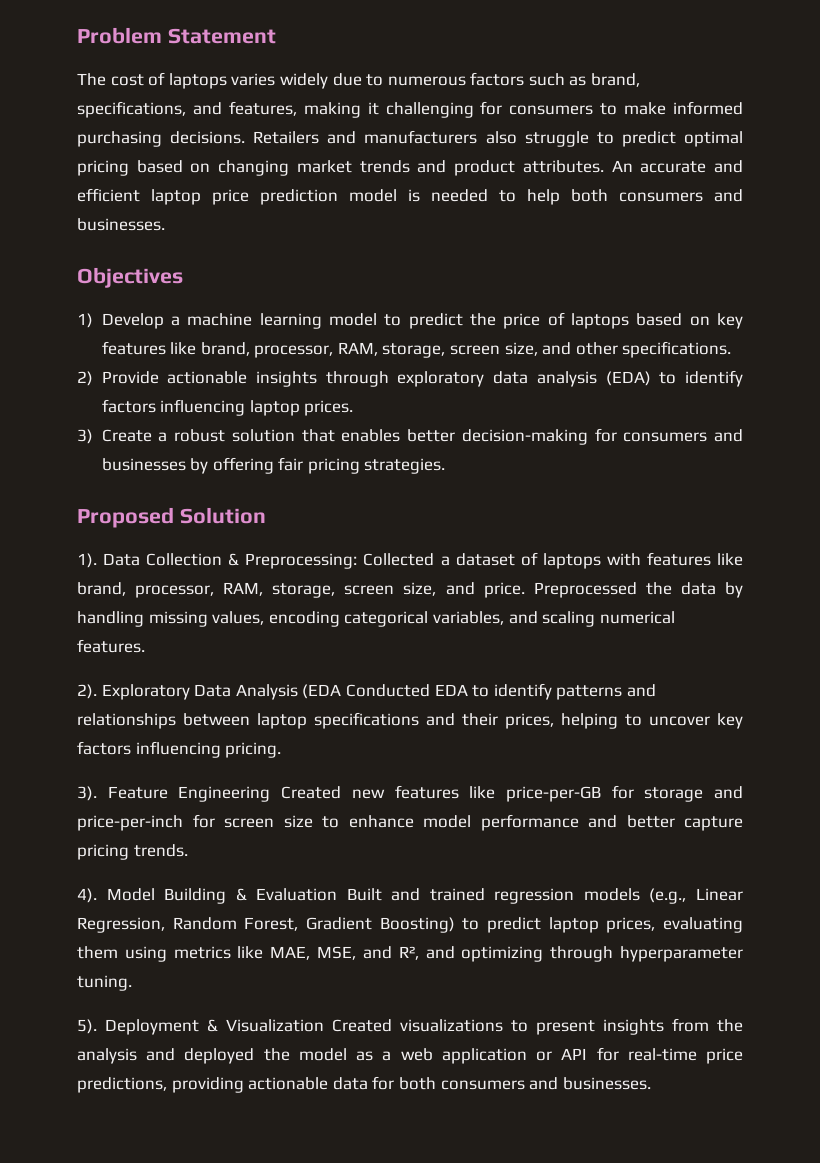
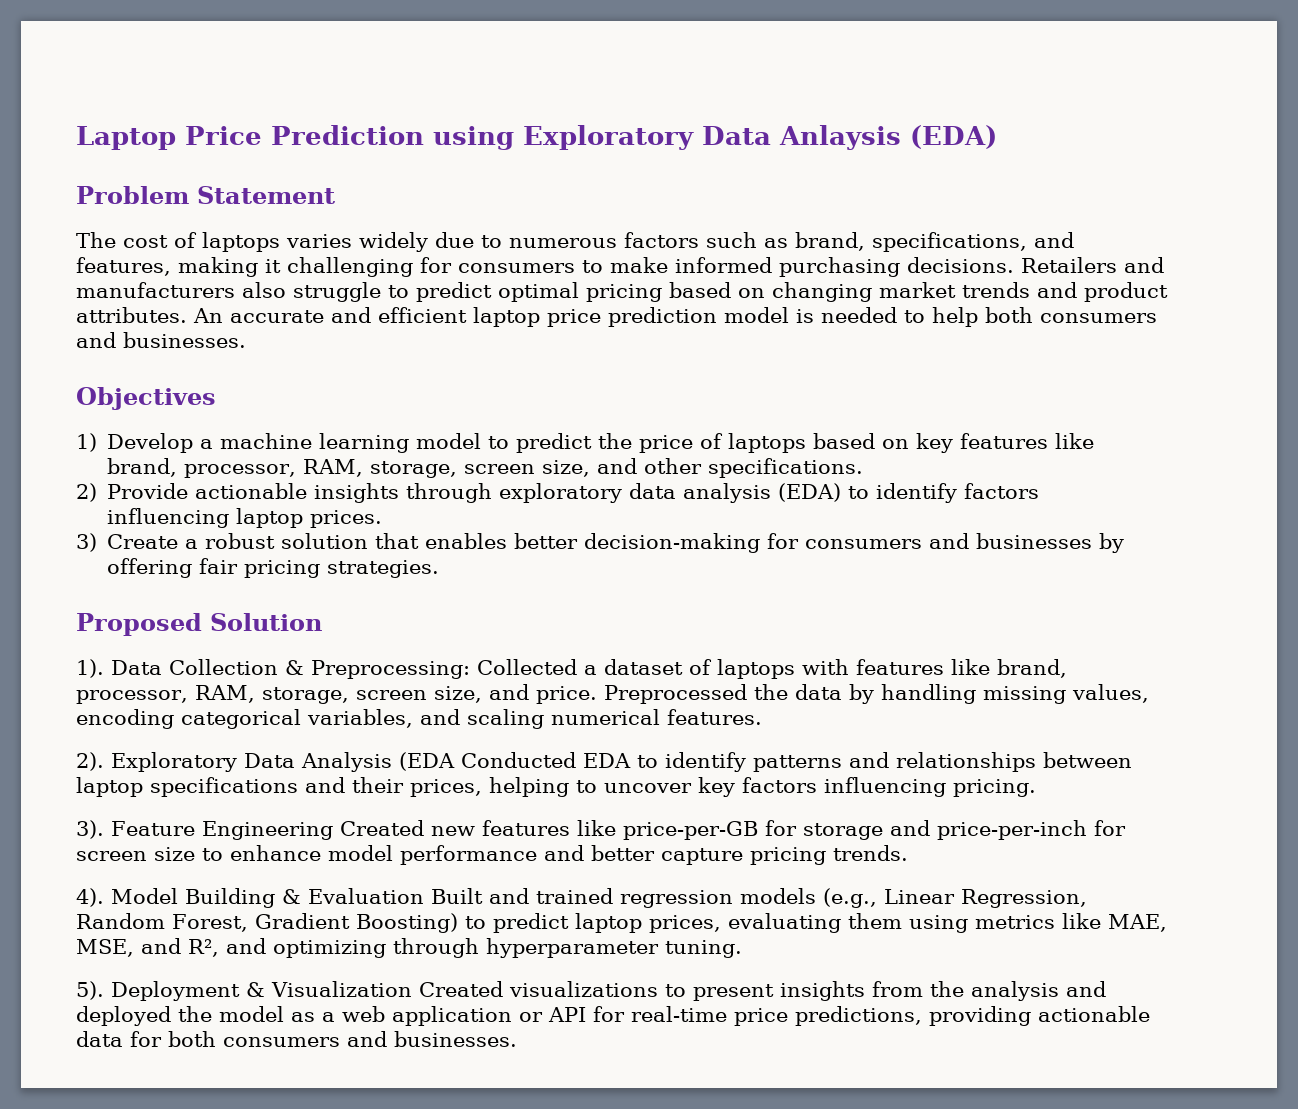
(77, 35) none -> [76,125,997,150] Laptop Price Prediction using Exploratory Data Anlaysis (EDA) //

